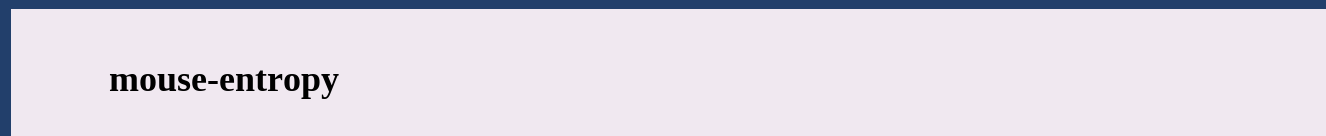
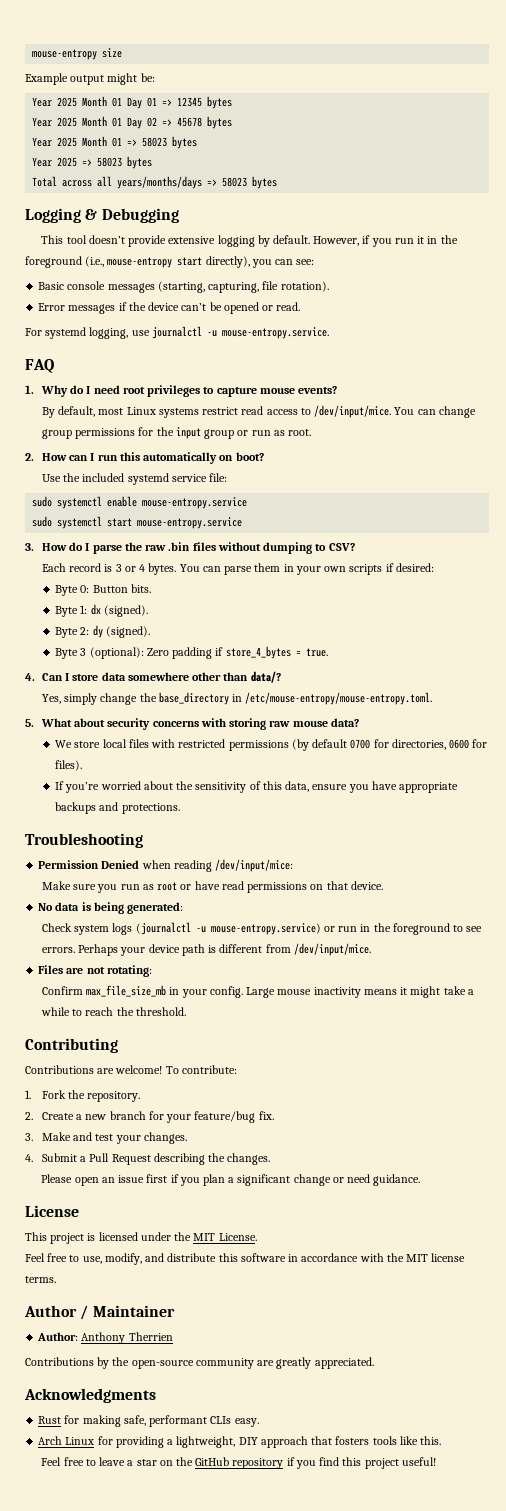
[109,70,339,99] mouse-entropy -> [32,48,123,60] [25,73,155,85] [32,96,233,109] [32,116,233,129] [32,136,198,149] [32,156,153,169] [32,176,278,189] [25,208,179,223] [41,235,458,247] [25,256,315,268] [38,281,329,293] [38,302,301,314] [25,326,329,339] [25,359,54,373] [25,385,338,397] [41,405,476,418] [41,427,312,439] [25,452,264,464] [41,473,228,485] [32,496,248,509] [32,516,243,529] [25,542,355,554] [41,563,434,575] [55,584,151,596] [55,604,148,617] [55,625,150,638] [55,646,328,659] [25,671,281,683] [41,692,433,705] [25,718,359,730] [55,739,488,751] [55,760,83,771] [55,781,459,793] [55,802,180,814] [25,833,143,848] [38,859,294,872] [41,881,383,893] [38,902,184,914] [41,922,483,935] [41,943,371,956] [38,965,152,977] [41,985,474,998] [40,1007,186,1016] [25,1038,118,1053] [25,1065,237,1074] [25,1090,141,1102] [25,1111,274,1123] [25,1132,187,1144] [25,1153,271,1165] [41,1174,421,1186] [25,1205,79,1217] [25,1232,257,1244] [25,1253,466,1265] [25,1276,56,1283] [24,1305,175,1320] [37,1332,173,1344] [25,1357,374,1369] [24,1388,156,1403] [38,1415,259,1427] [38,1436,442,1448] [41,1457,436,1469] mouse-entropy size // Example output might be: // Year 2025 Month 01 Day 01 => 12345 bytes // Year 2025 Month 01 Day 02 => 45678 bytes // Year 2025 Month 01 => 58023 bytes // Year 2025 => 58023 bytes // Total across all years/months/days => 58023 bytes // Logging & Debugging // This tool doesn’t provide extensive logging by default. However, if you run it in the foreground (i.e., mouse-entropy start directly), you can see: // Basic console messages (starting, capturing, file rotation). // Error messages if the device can’t be opened or read. // For systemd logging, use journalctl -u mouse-entropy.service. // FAQ // 1. Why do I need root privileges to capture mouse events? // By default, most Linux systems restrict read access to /dev/input/mice. You can change group permissions for the input group or run as root. // 2. How can I run this automatically on boot? // Use the included systemd service file: // sudo systemctl enable mouse-entropy.service // sudo systemctl start mouse-entropy.service // 3. How do I parse the raw .bin files without dumping to CSV? // Each record is 3 or 4 bytes. You can parse them in your own scripts if desired: // Byte 0: Button bits. // Byte 1: dx (signed). // Byte 2: dy (signed). // Byte 3 (optional): Zero padding if store_4_bytes = true. // 4. Can I store data somewhere other than data/? // Yes, simply change the base_directory in /etc/mouse-entropy/mouse-entropy.toml. // 5. What about security concerns with storing raw mouse data? // We store local files with restricted permissions (by default 0700 for directories, 0600 for files). // If you’re worried about the sensitivity of this data, ensure you have appropriate backups and protections. // Troubleshooting // Permission Denied when reading /dev/input/mice: // Make sure you run as root or have read permissions on that device. // No data is being generated: // Check system logs (journalctl -u mouse-entropy.service) or run in the foreground to see errors. Perhaps your device path is different from /dev/input/mice. // Files are not rotating: // Confirm max_file_size_mb in your config. Large mouse inactivity means it might take a while to reach the threshold. // Contributing // Contributions are welcome! To contribute: // 1. Fork the repository. // 2. Create a new branch for your feature/bug fix. // 3. Make and test your changes. // 4. Submit a Pull Request describing the changes. // Please open an issue first if you plan a significant change or need guidance. // License // This project is licensed under the MIT License. // Feel free to use, modify, and distribute this software in accordance with the MIT license terms. // Author / Maintainer // Author: Anthony Therrien // Contributions by the open-source community are greatly appreciated. // Acknowledgments // Rust for making safe, performant CLIs easy. // Arch Linux for providing a lightweight, DIY approach that fosters tools like this. // Feel free to leave a star on the GitHub repository if you find this project useful!

